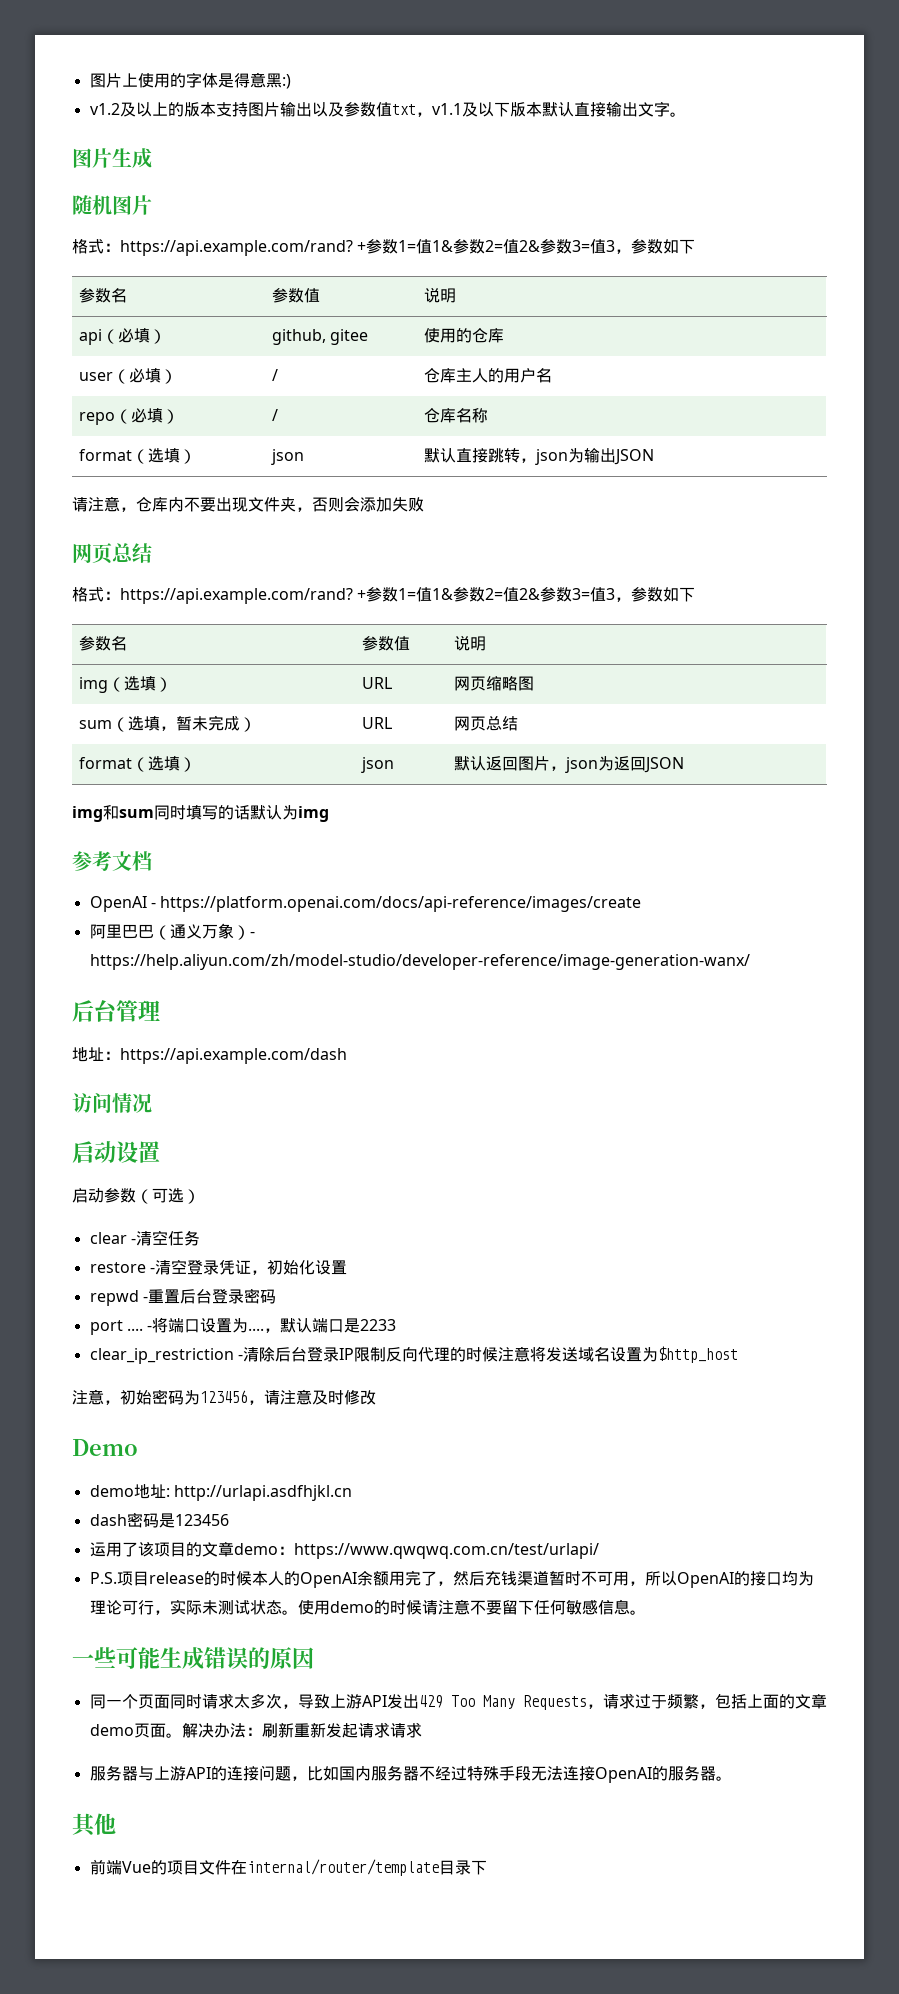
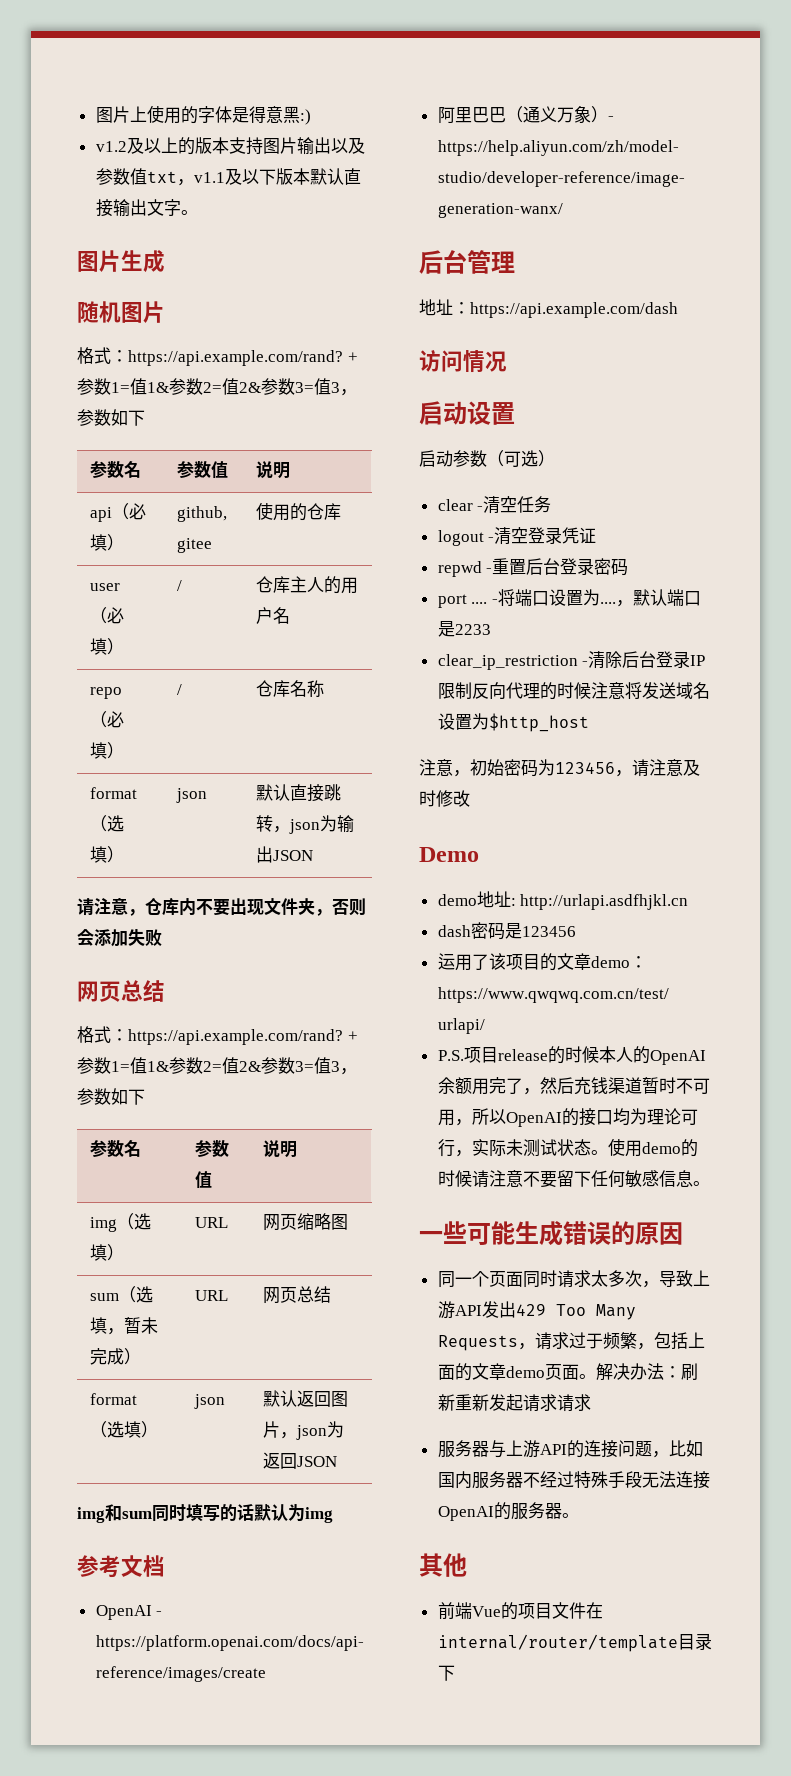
[89,1262,146,1273] restore -> [437,530,484,546] logout
[250,1260,347,1275] ，初始化设置 -> (597, 535) none

